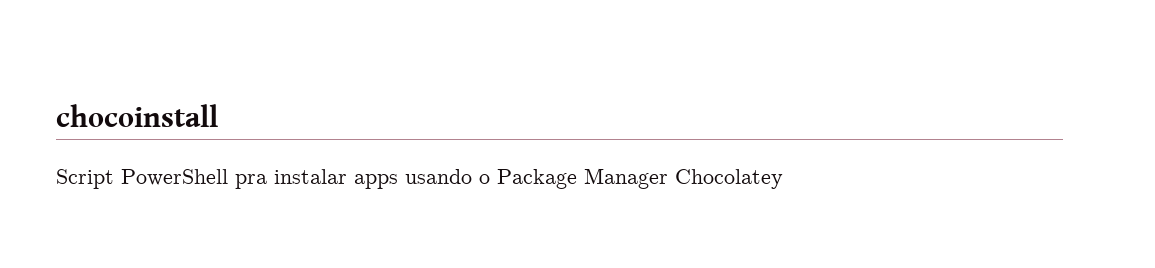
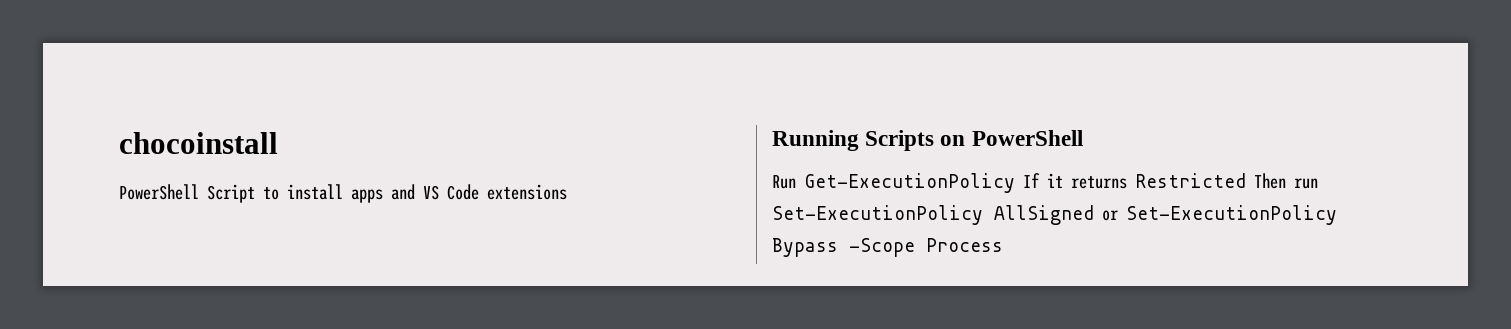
[56,168,783,189] Script PowerShell pra instalar apps usando o Package Manager Chocolatey -> [119,184,567,203] [772,130,1083,151] [772,173,1318,193] [772,205,1337,225] [772,238,1003,257] PowerShell Script to install apps and VS Code extensions // Running Scripts on PowerShell // Run Get-ExecutionPolicy If it returns Restricted Then run Set-ExecutionPolicy AllSigned or Set-ExecutionPolicy Bypass -Scope Process

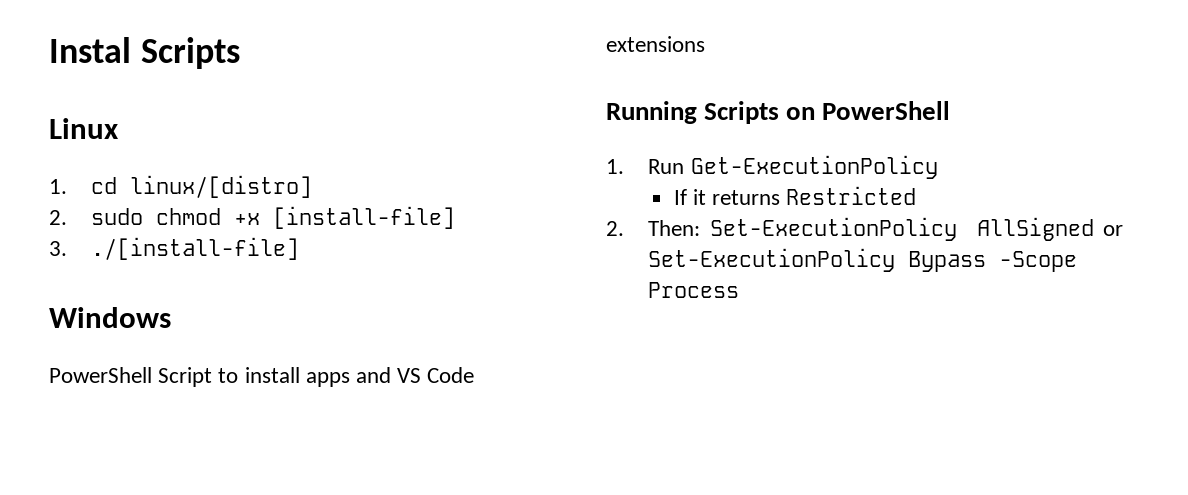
[119,132,278,154] chocoinstall -> [49,37,240,69] [49,118,118,139] [49,175,313,198] [49,206,456,229] [49,237,300,260] [49,307,171,328] Instal Scripts // Linux // 1. cd linux/[distro] // 2. sudo chmod +x [install-file] // 3. ./[install-file] // Windows
(1083, 138) none -> [606,159,624,174] 1.
(1015, 183) none -> (938, 167) //
[1254,173,1318,189] Then run -> [606,220,701,236] // 2. Then:

